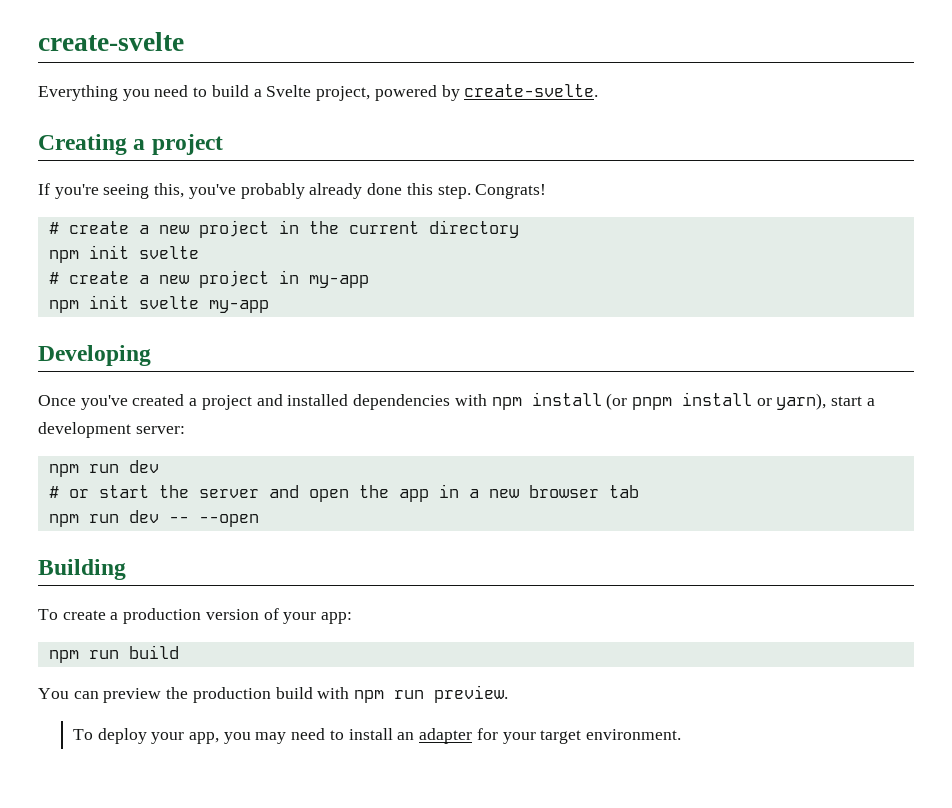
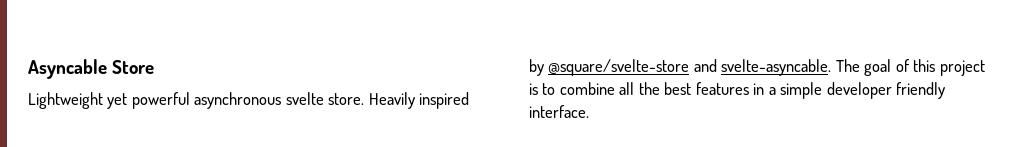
[38,32,184,51] [38,84,599,101] [38,134,223,155] [38,183,547,199] [48,220,519,238] [48,245,199,263] [48,270,369,288] [48,295,269,313] [38,345,151,366] [38,392,875,410] [38,422,185,438] [48,460,159,477] [48,484,639,502] [48,510,259,527] [38,559,126,580] [38,608,353,624] [48,645,179,663] [38,685,509,703] [72,728,681,744] create-svelte // Everything you need to build a Svelte project, powered by create-svelte. // Creating a project // If you're seeing this, you've probably already done this step. Congrats! // # create a new project in the current directory // npm init svelte // # create a new project in my-app // npm init svelte my-app // Developing // Once you've created a project and installed dependencies with npm install (or pnpm install or yarn), start a development server: // npm run dev // # or start the server and open the app in a new browser tab // npm run dev -- --open // Building // To create a production version of your app: // npm run build // You can preview the production build with npm run preview. // To deploy your app, you may need to install an adapter for your target environment. -> [28,59,155,79] [28,92,470,109] [529,59,985,76] [529,82,946,99] [529,105,589,118] Asyncable Store // Lightweight yet powerful asynchronous svelte store. Heavily inspired by @square/svelte-store and svelte-asyncable. The goal of this project is to combine all the best features in a simple developer friendly interface.

